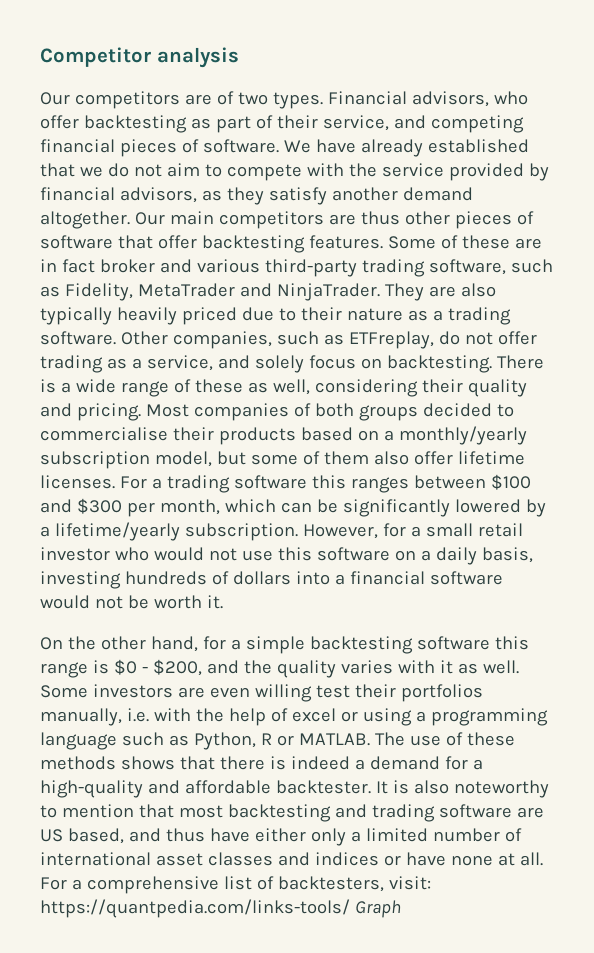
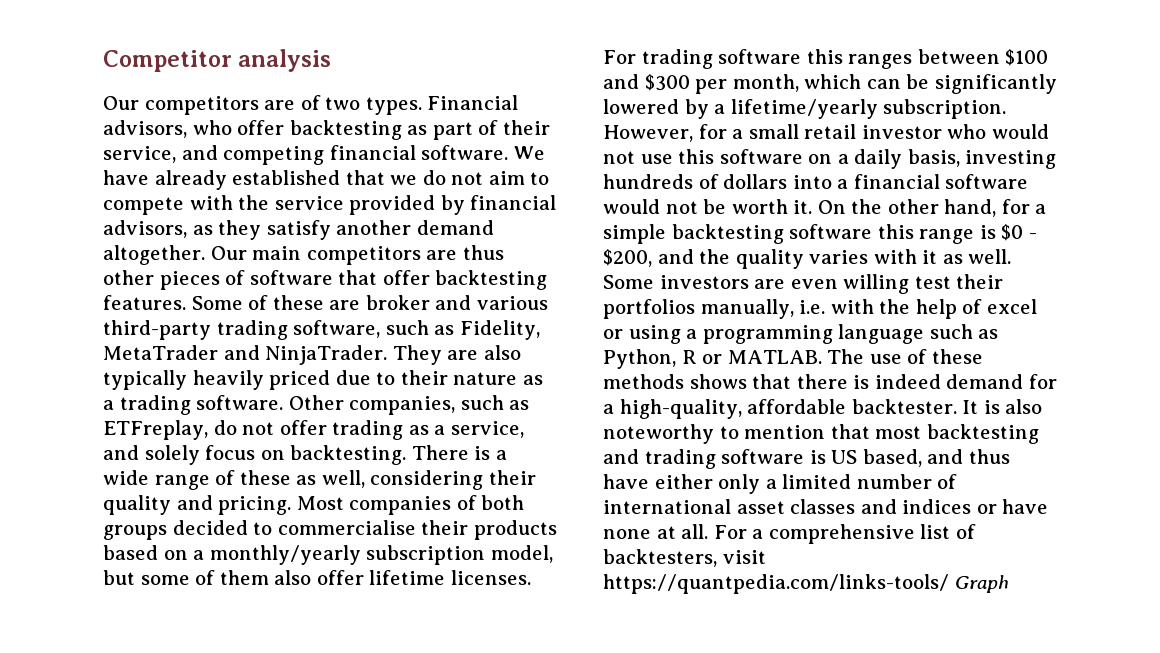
[119,139,199,157] pieces of -> (416, 152) none
[40,259,95,273] in fact -> (361, 305) none
[151,478,162,489] a -> (636, 57) none
(223, 602) // -> (813, 207) none
[354,759,365,770] a -> (941, 381) none
[40,780,180,798] high-quality and -> [619,399,742,419] high-quality,
[516,807,544,818] are -> [809,450,826,464] is
[388,876,431,890] visit: -> [722,550,766,564] visit

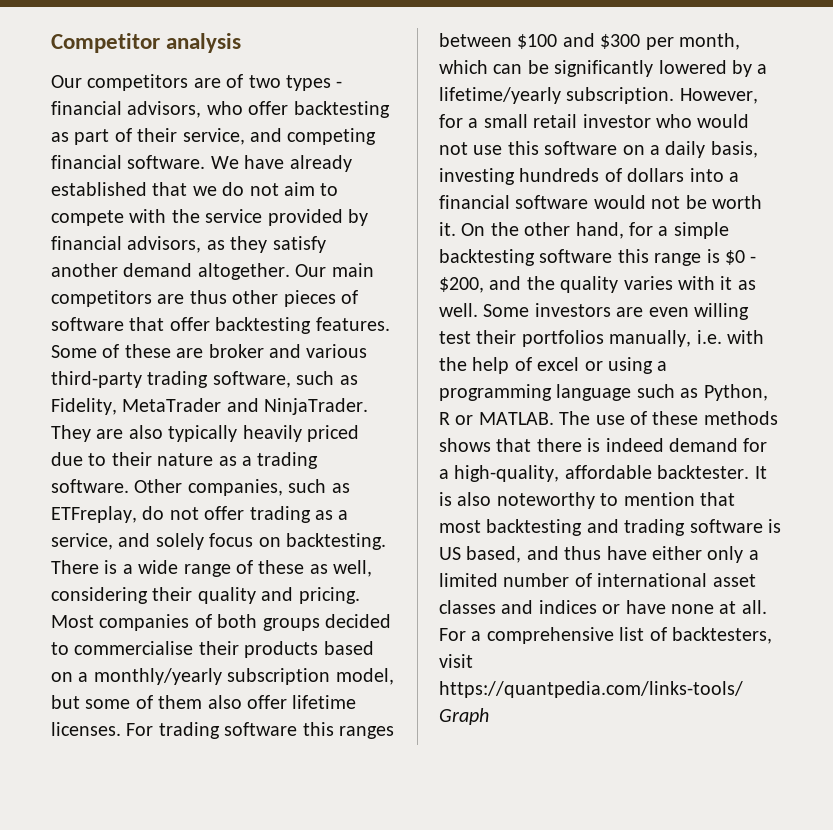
[365,95,519,115] types. Financial -> [286,75,343,91] [51,101,122,115] types - financial

